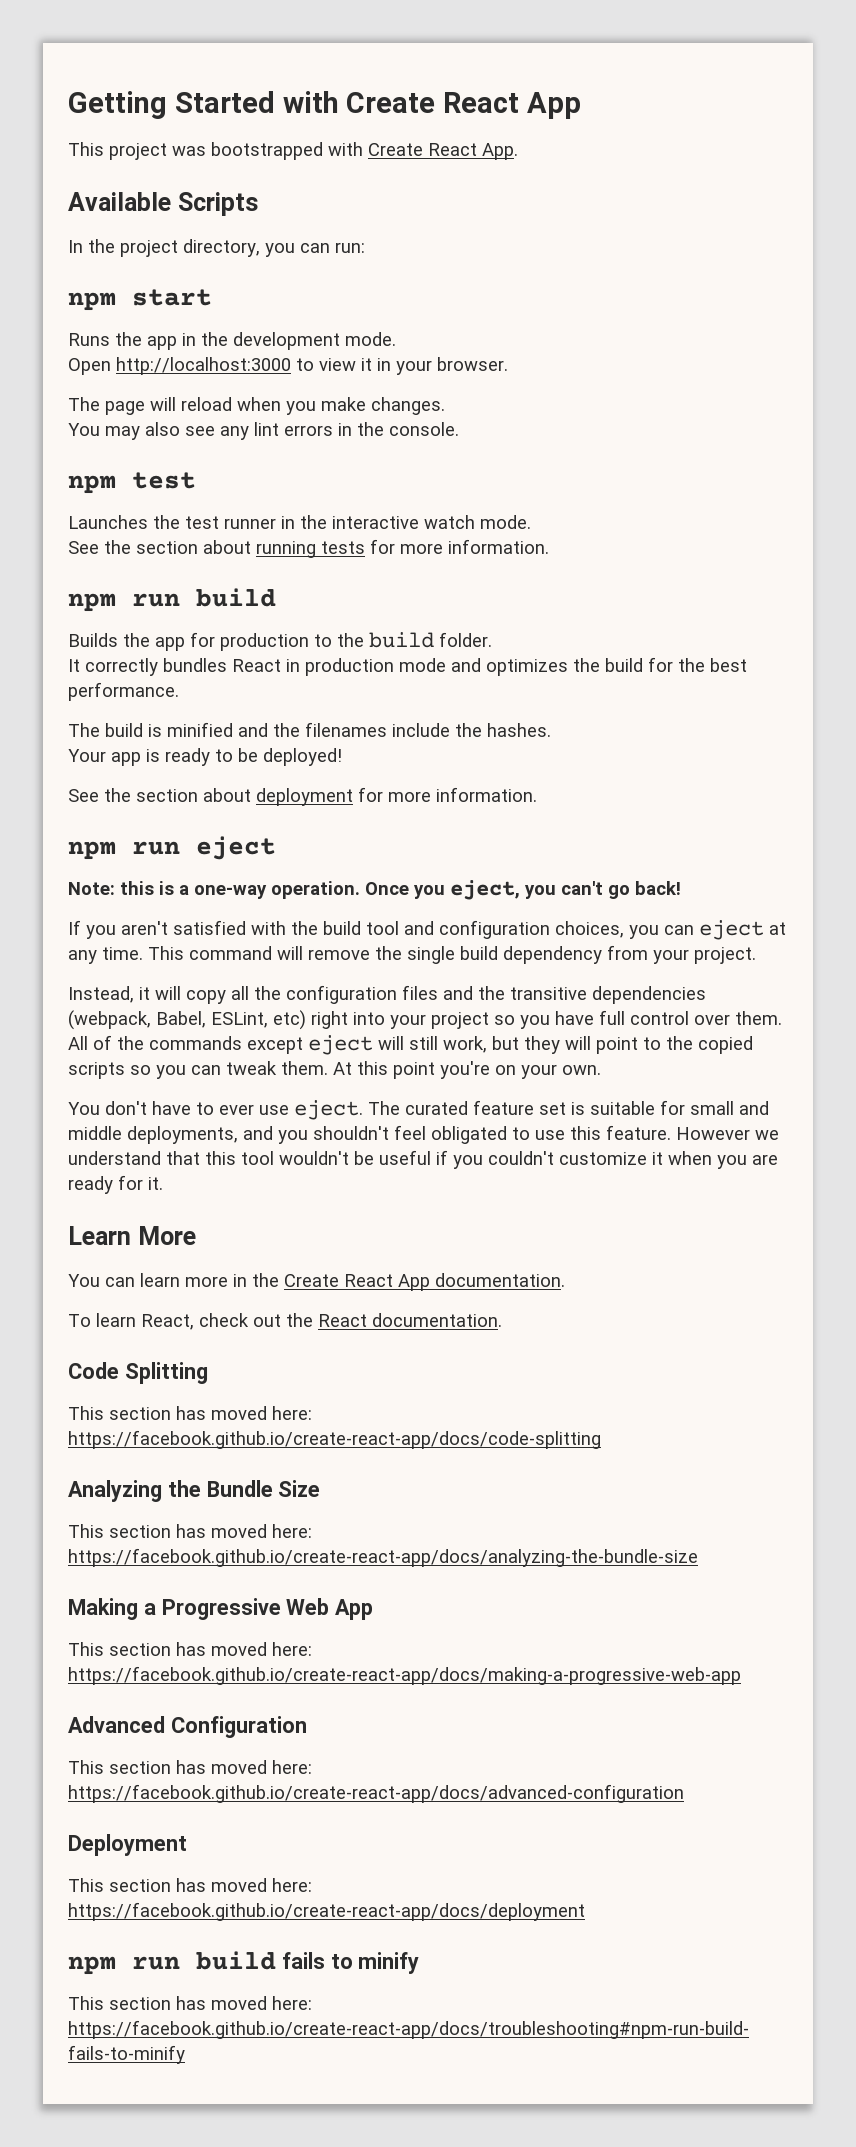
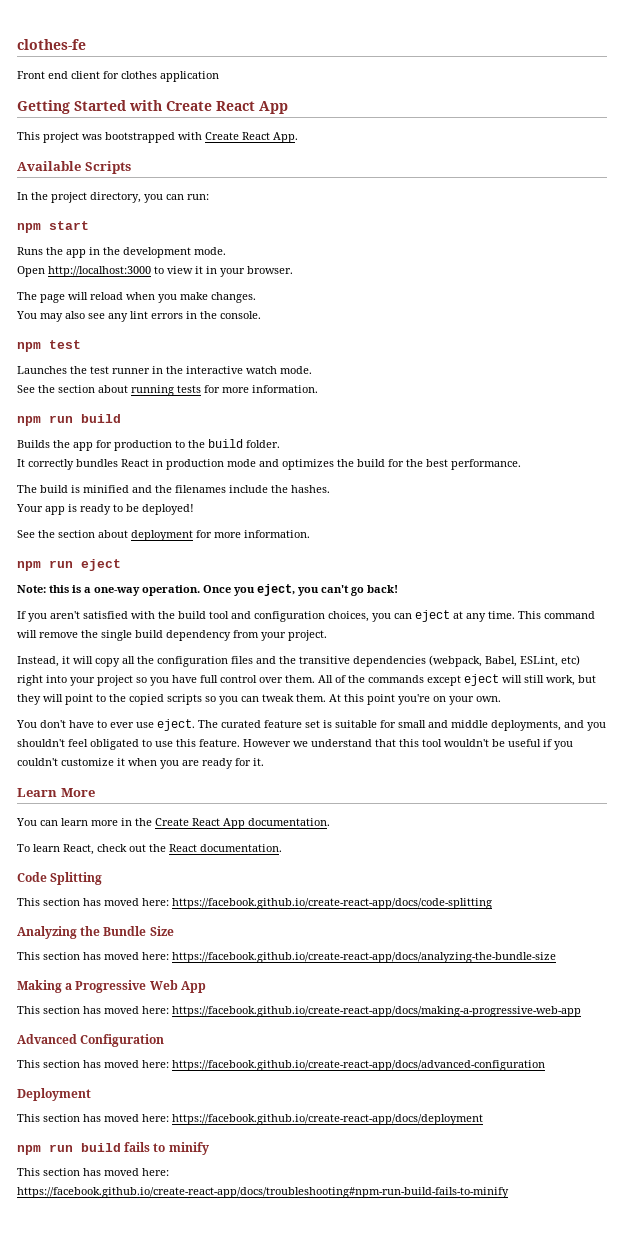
(68, 105) none -> [17,39,86,50] [17,71,219,82] clothes-fe // Front end client for clothes application //

